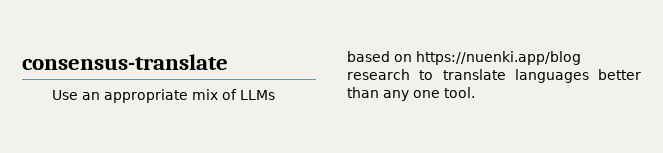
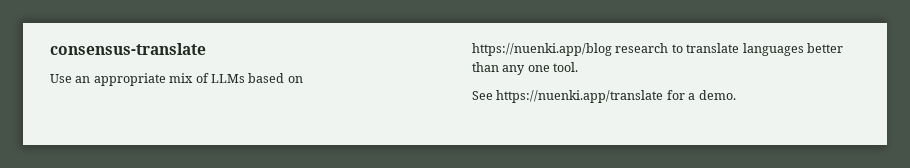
(475, 92) none -> [472,90,736,103] // See https://nuenki.app/translate for a demo.

